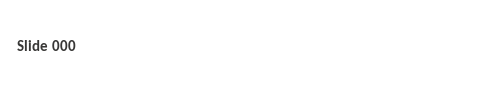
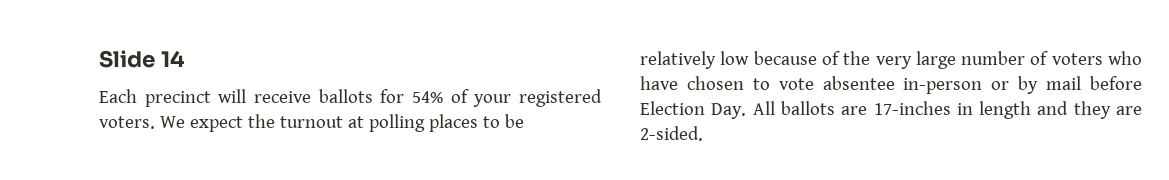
[52,40,77,51] 000 -> [160,50,184,67] [99,89,602,107] [99,114,524,132] [640,51,1142,69] [640,76,1142,94] [640,101,1142,119] [640,126,703,141] 14 // Each precinct will receive ballots for 54% of your registered voters. We expect the turnout at polling places to be relatively low because of the very large number of voters who have chosen to vote absentee in-person or by mail before Election Day. All ballots are 17-inches in length and they are 2-sided.

